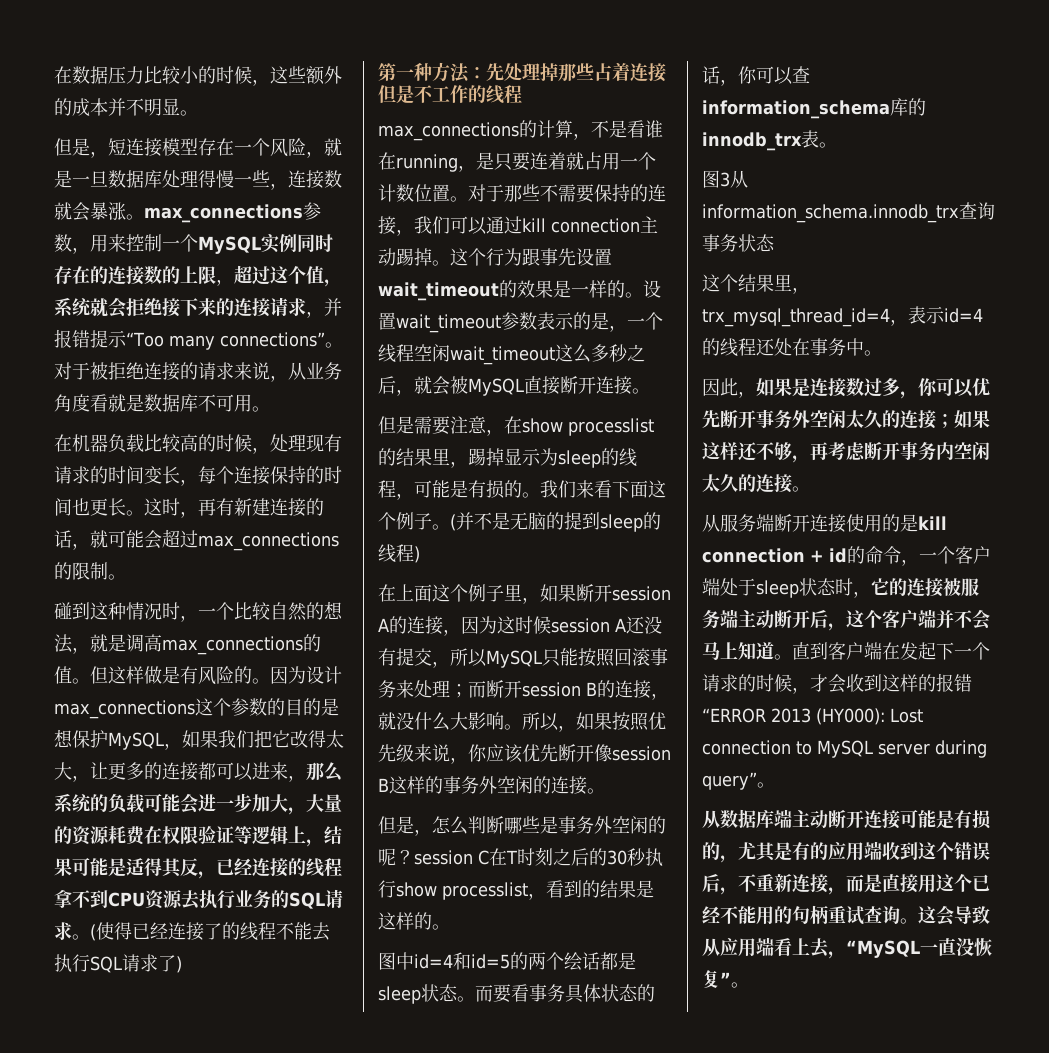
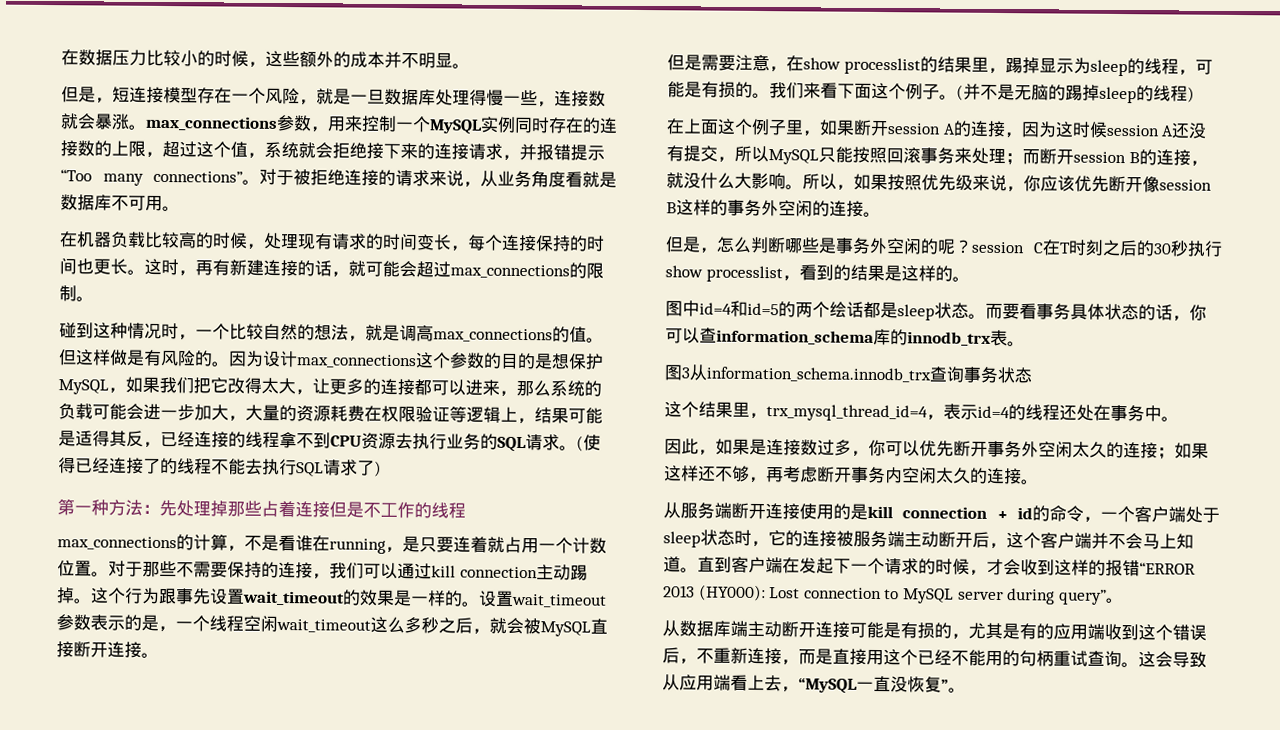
[564,512,600,530] 提到 -> [1065,84,1100,101] 踢掉

